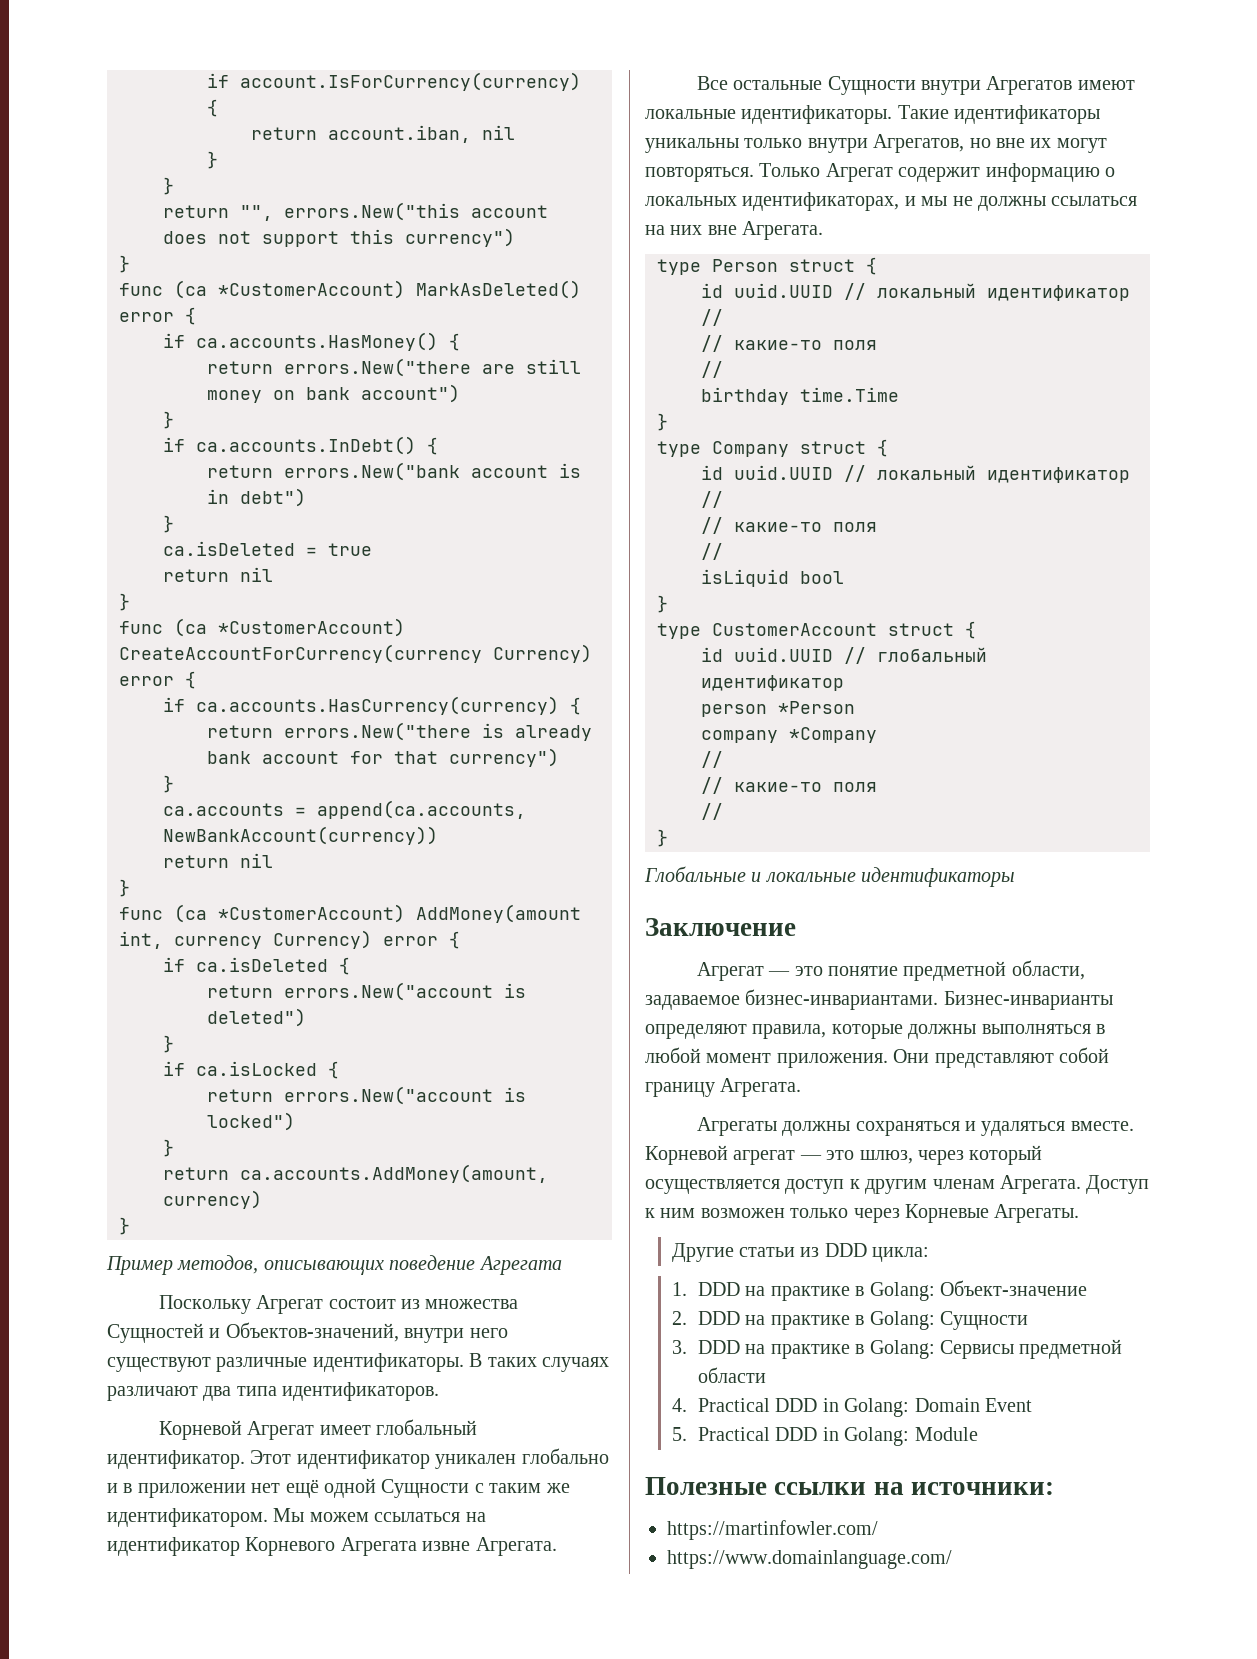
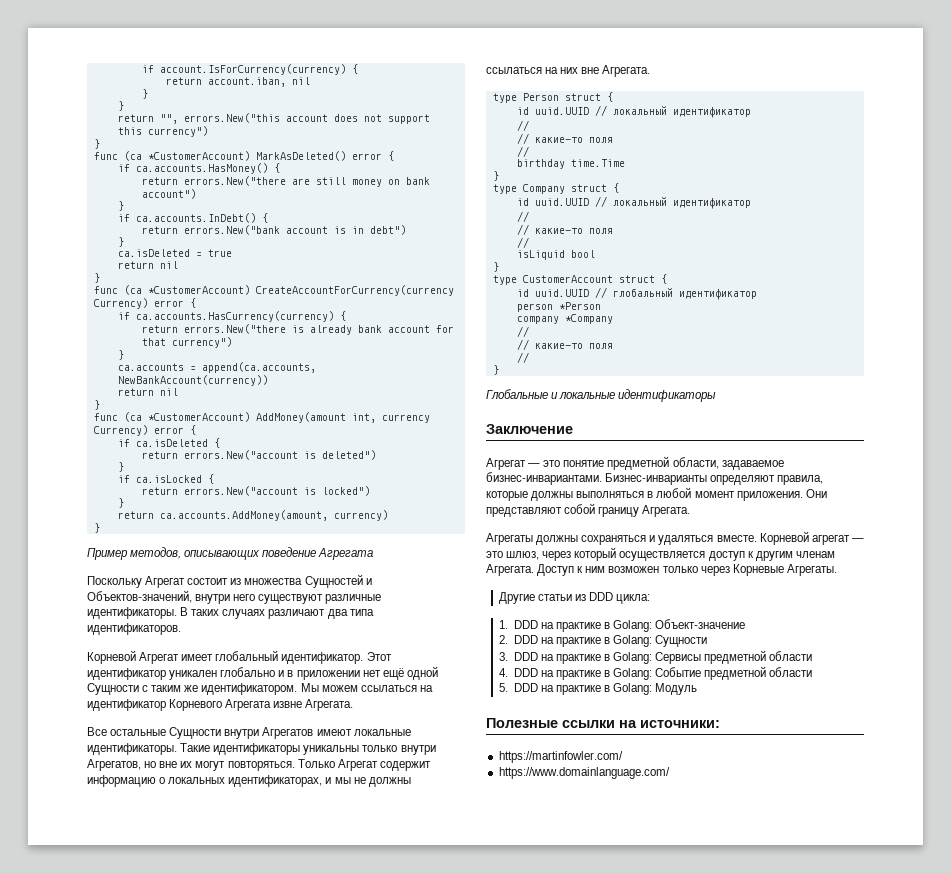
[698,1398,1033,1417] [671,1427,978,1446] Practical DDD in Golang: Domain Event // 5. Practical DDD in Golang: Module -> [513,666,813,680] [498,683,698,695] DDD на практике в Golang: Событие предметной области // 5. DDD на практике в Golang: Модуль

